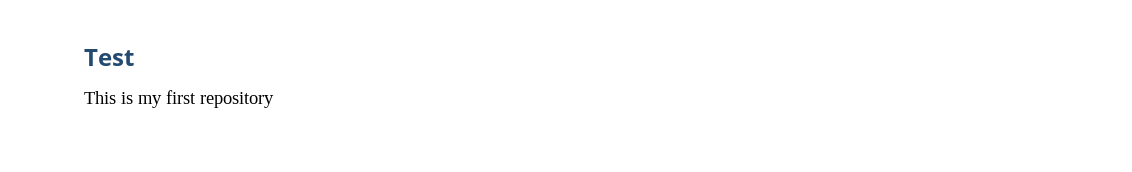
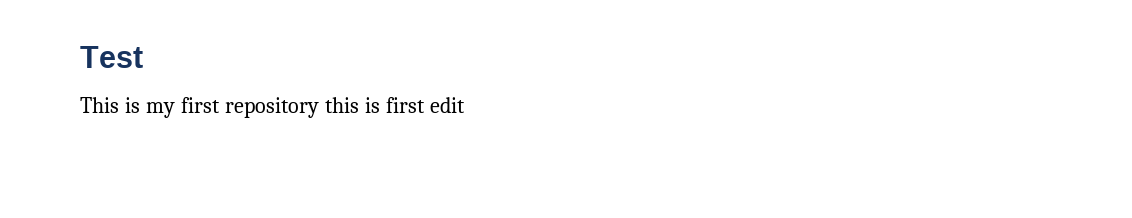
(274, 100) none -> [324,97,465,113] this is first edit

